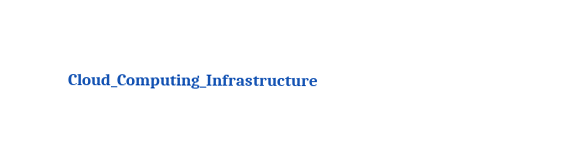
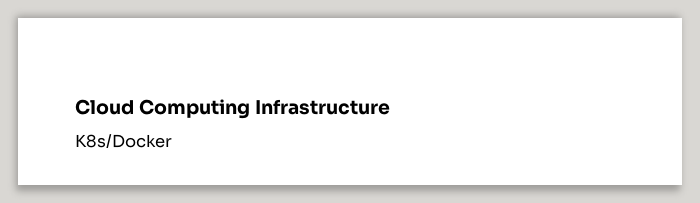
[67,73,319,90] Cloud_Computing_Infrastructure -> [75,99,391,119] [75,134,172,148] Cloud Computing Infrastructure // K8s/Docker

